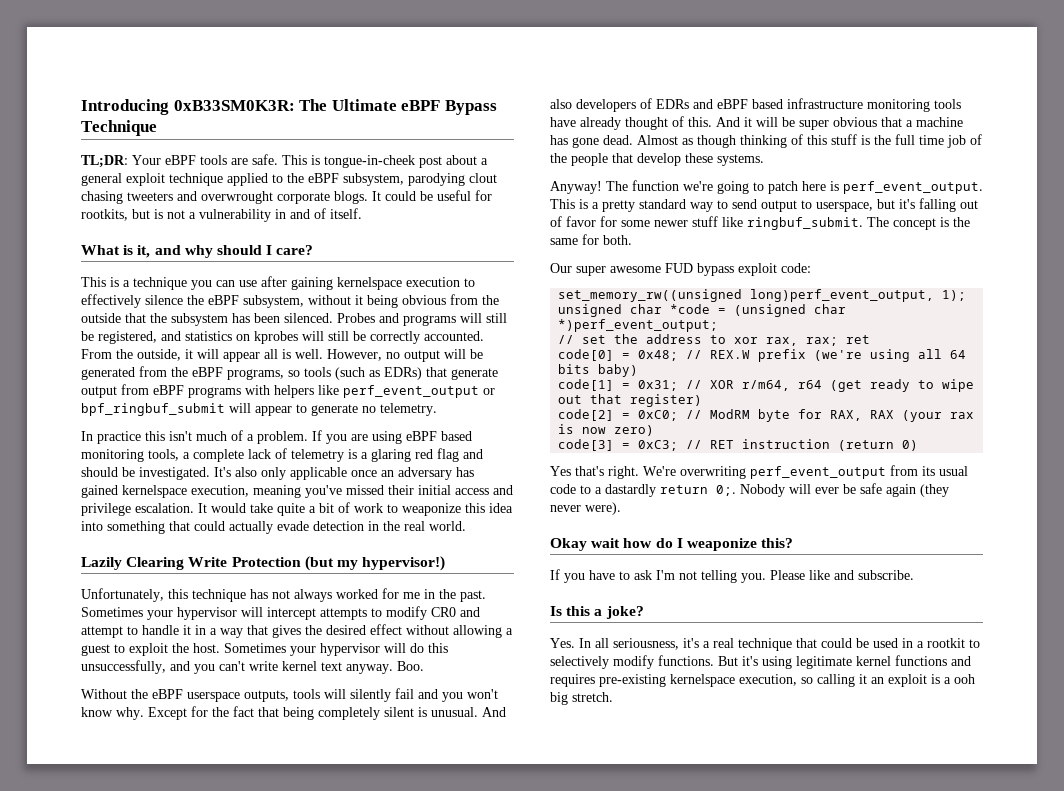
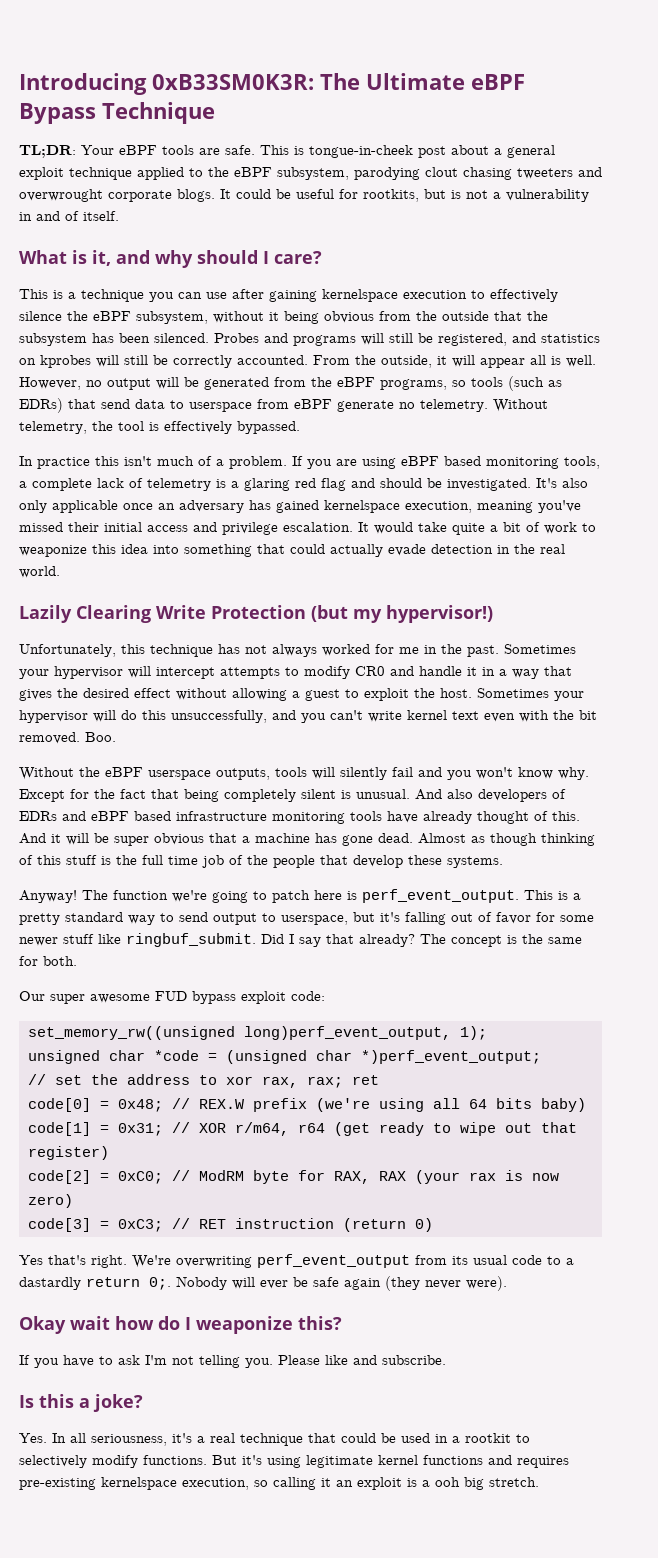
[451,368,498,380] [81,384,495,398] [81,403,437,416] generate output from eBPF programs with helpers like perf_event_output or bpf_ringbuf_submit will appear to generate no telemetry. -> [101,399,548,412] [19,421,300,434] send data to userspace from eBPF generate no telemetry. Without telemetry, the tool is effectively bypassed.
[81,626,138,638] attempt to -> (414, 671) none
[346,664,393,674] anyway. -> [484,710,597,722] [19,732,80,744] even with the bit removed.
(863, 223) none -> [261,934,415,947] Did I say that already?

